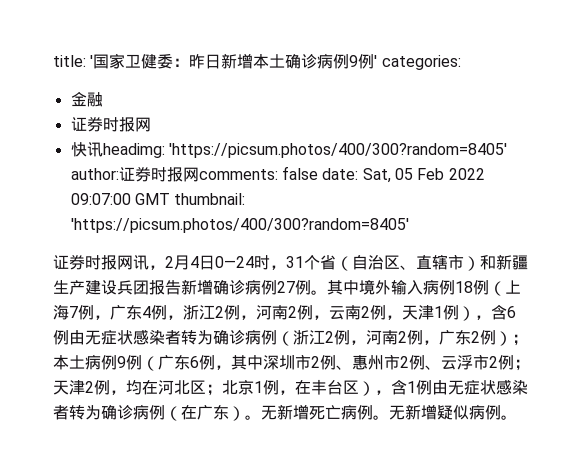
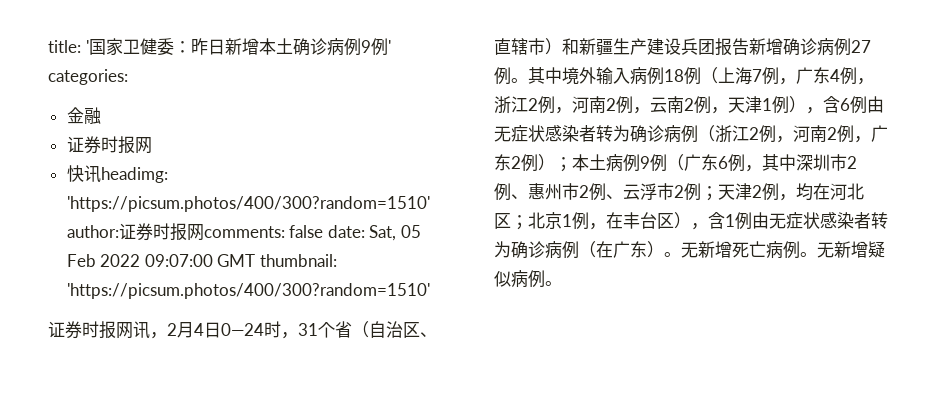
[168,143,507,158] 'https://picsum.photos/400/300?random=8405' -> [66,196,430,212] 'https://picsum.photos/400/300?random=1510'
[70,218,409,233] 'https://picsum.photos/400/300?random=8405' -> [66,283,430,299] 'https://picsum.photos/400/300?random=1510'

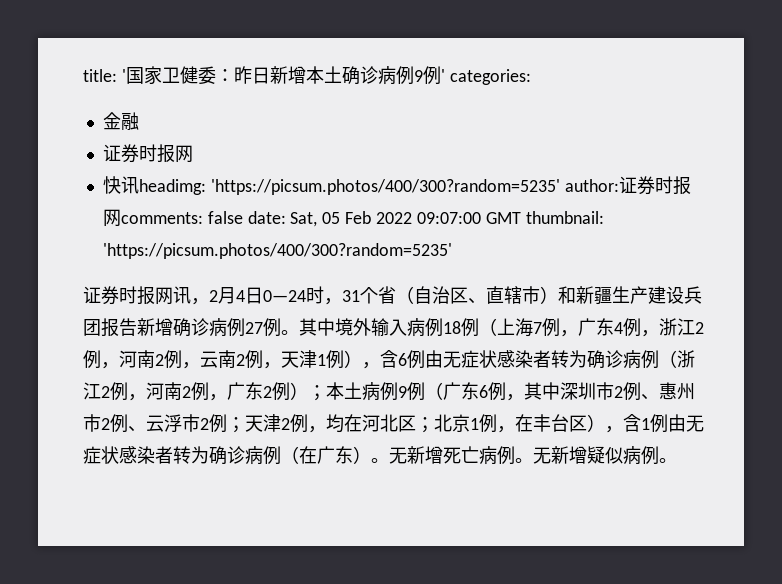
[66,196,430,212] 'https://picsum.photos/400/300?random=1510' -> [210,179,560,195] 'https://picsum.photos/400/300?random=5235'
[66,283,430,299] 'https://picsum.photos/400/300?random=1510' -> [102,243,452,259] 'https://picsum.photos/400/300?random=5235'

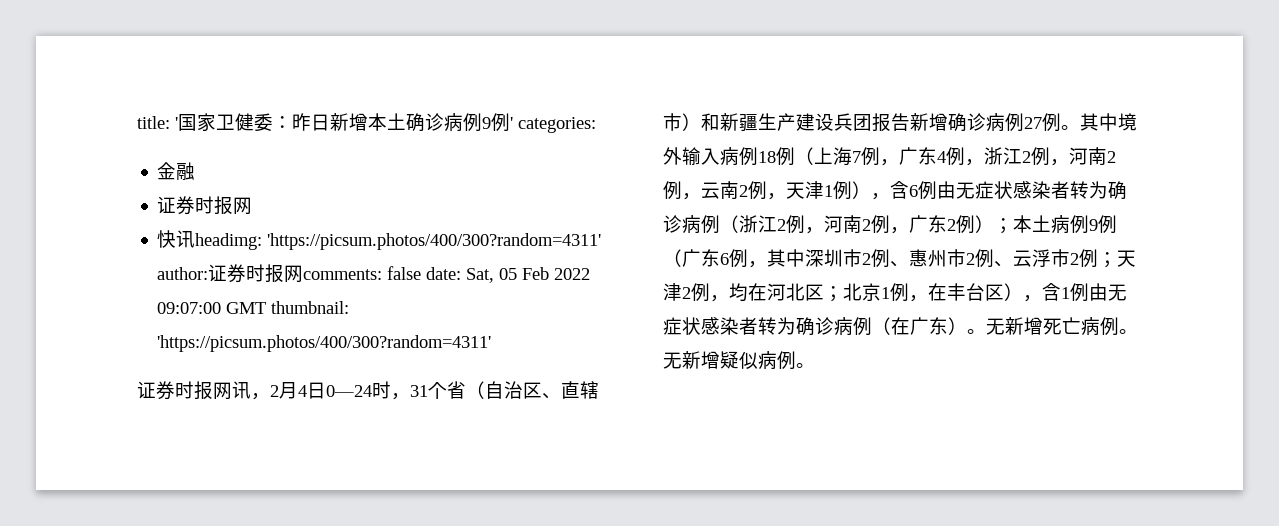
[210,179,560,195] 'https://picsum.photos/400/300?random=5235' -> [267,233,602,250] 'https://picsum.photos/400/300?random=4311'
[102,243,452,259] 'https://picsum.photos/400/300?random=5235' -> [157,335,492,352] 'https://picsum.photos/400/300?random=4311'

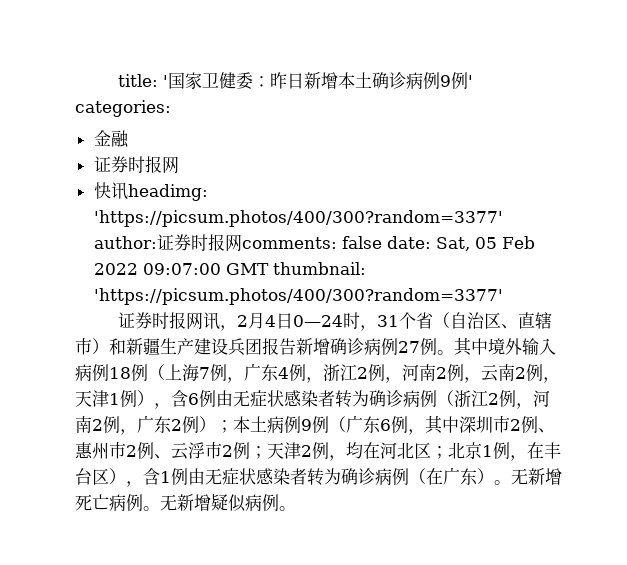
[267,233,602,250] 'https://picsum.photos/400/300?random=4311' -> [93,210,503,227] 'https://picsum.photos/400/300?random=3377'
[157,335,492,352] 'https://picsum.photos/400/300?random=4311' -> [93,288,503,305] 'https://picsum.photos/400/300?random=3377'

